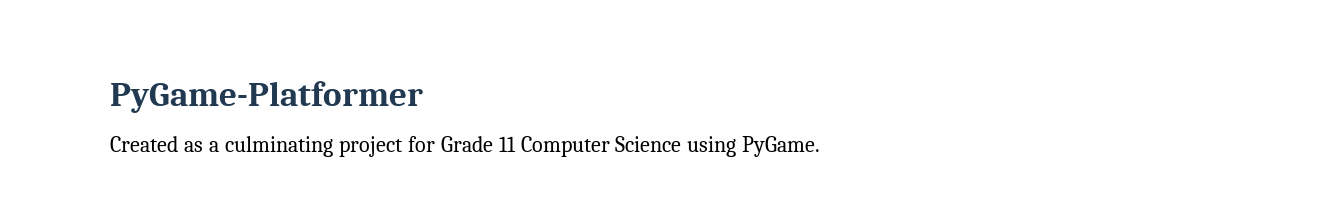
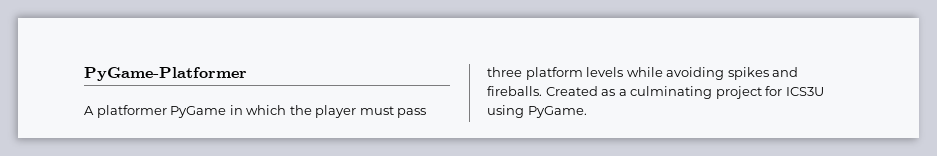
(423, 97) none -> [84,105,427,118] [487,67,799,80] [487,86,542,96] A platformer PyGame in which the player must pass three platform levels while avoiding spikes and fireballs.
[440,136,682,157] Grade 11 Computer Science -> [785,87,824,96] ICS3U

